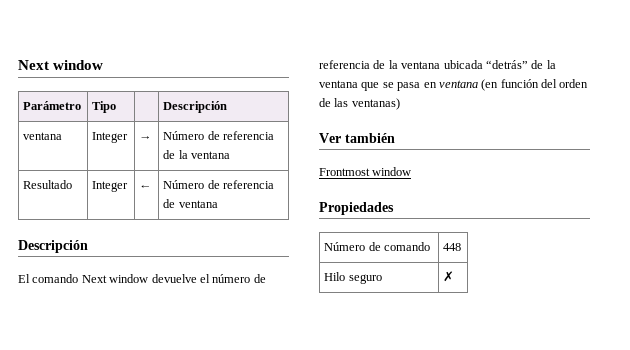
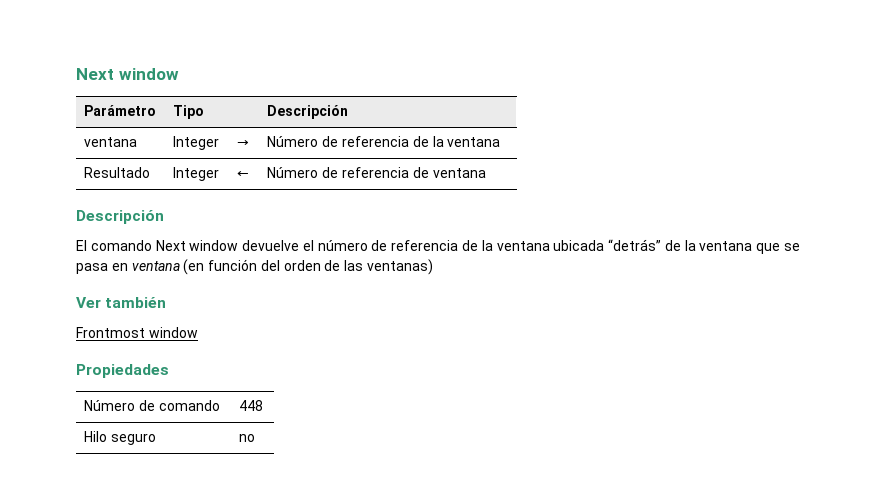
[443,271,455,282] ✗ -> [239,434,256,442] no

